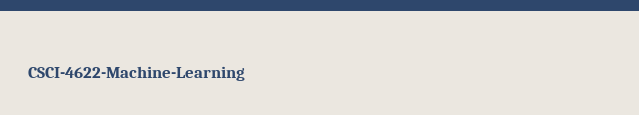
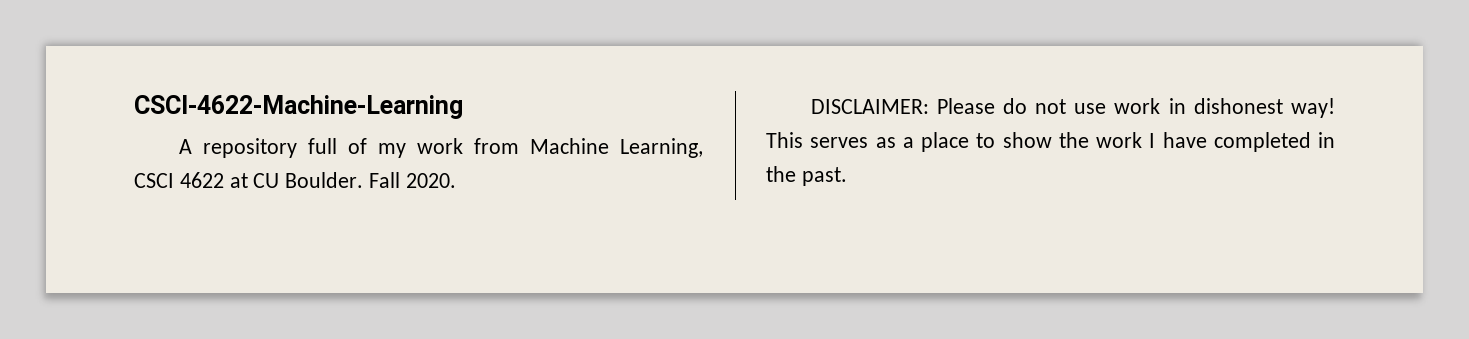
(245, 73) none -> [178,138,703,158] [134,172,456,188] [810,98,1335,118] [766,132,1335,152] [766,166,847,186] // A repository full of my work from Machine Learning, CSCI 4622 at CU Boulder. Fall 2020. // DISCLAIMER: Please do not use work in dishonest way! This serves as a place to show the work I have completed in the past.

